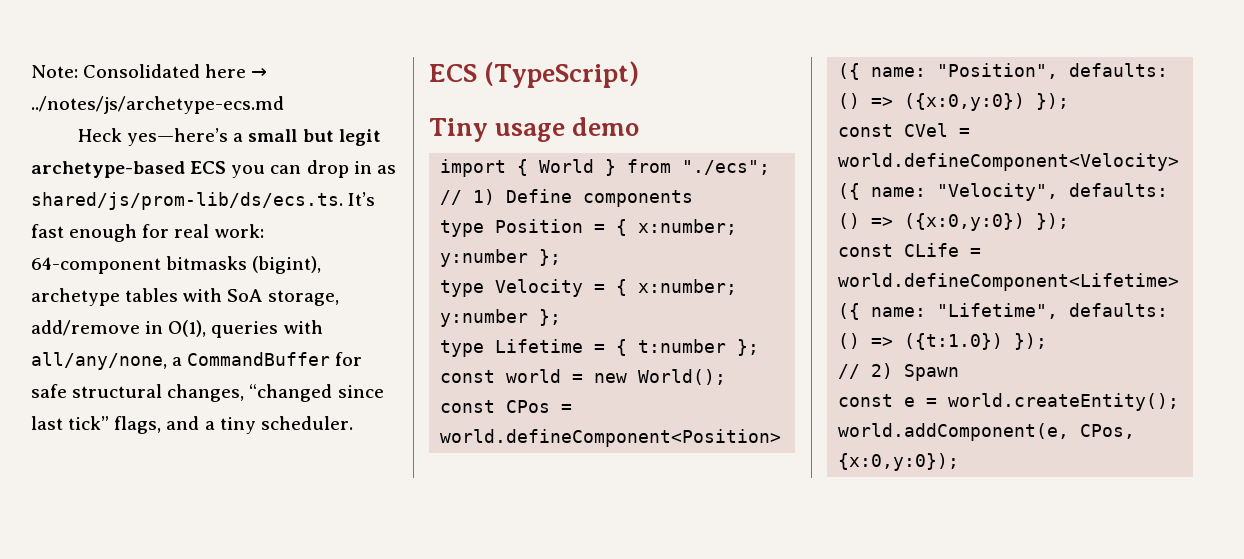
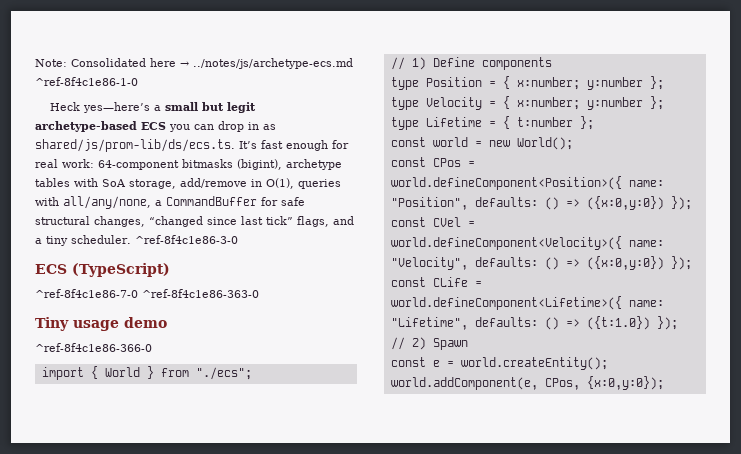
(284, 105) none -> [35,77,138,86] ^ref-8f4c1e86-1-0
(353, 423) none -> [134,235,238,244] ^ref-8f4c1e86-3-0
(640, 74) none -> [35,289,259,298] // ^ref-8f4c1e86-7-0 ^ref-8f4c1e86-363-0
(640, 126) none -> [35,343,152,352] // ^ref-8f4c1e86-366-0

